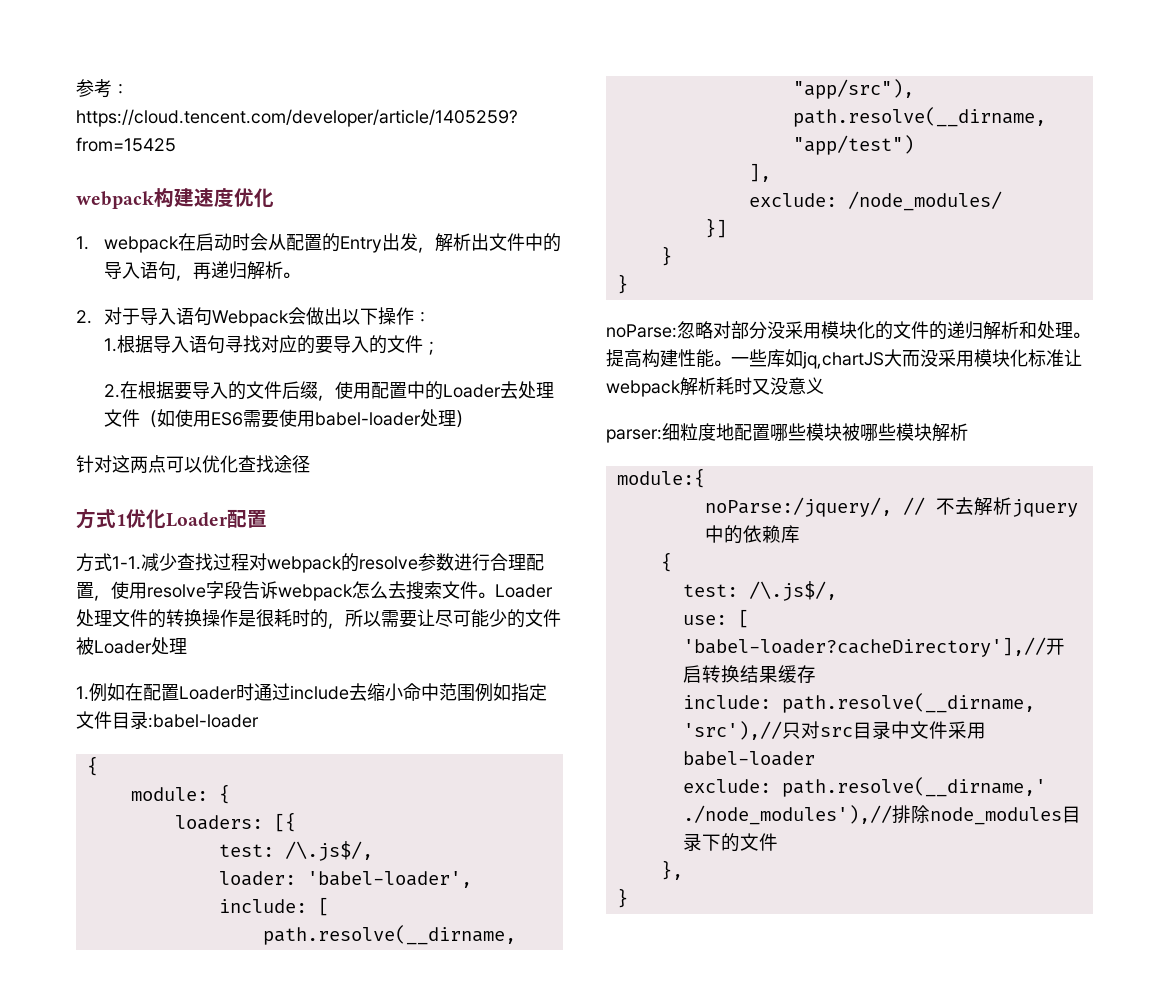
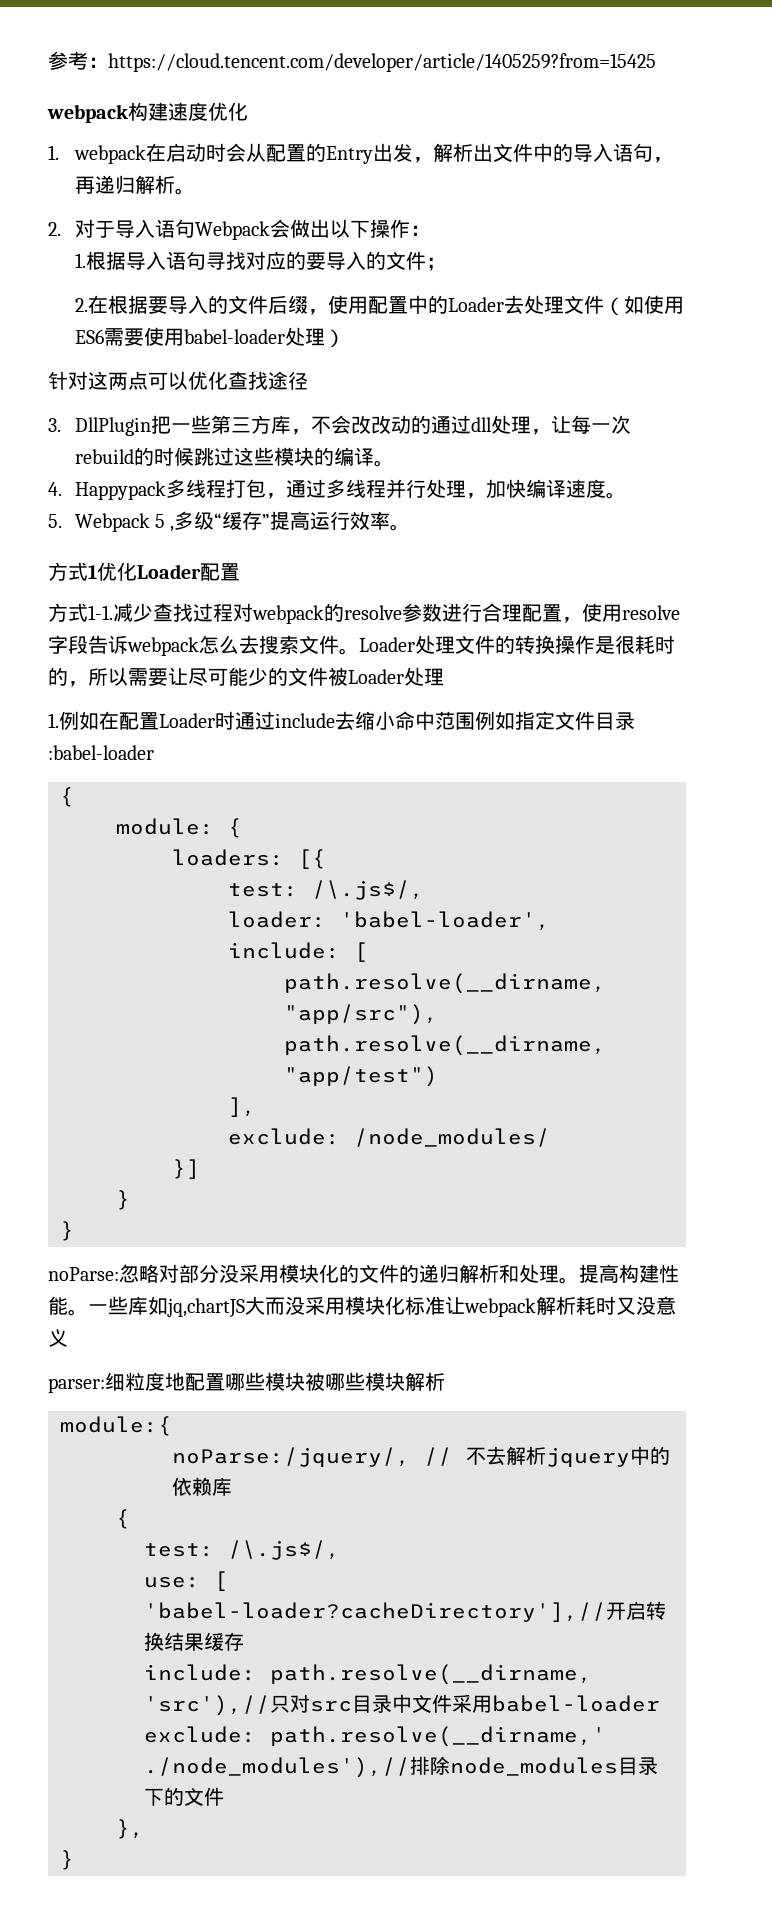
(310, 464) none -> [48,415,631,436] [74,447,394,467] [48,479,626,500] [48,511,411,532] // 3. DllPlugin把一些第三方库，不会改改动的通过dll处理，让每一次rebuild的时候跳过这些模块的编译。 // 4. Happypack多线程打包，通过多线程并行处理，加快编译速度。 // 5. Webpack 5 ,多级“缓存”提高运行效率。

